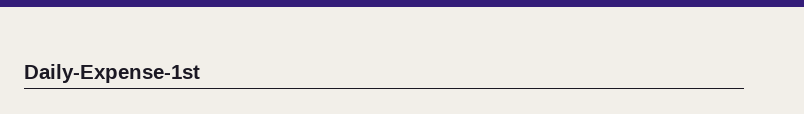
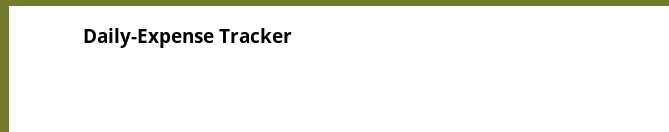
[24,64,200,83] Daily-Expense-1st -> [83,28,292,48] Daily-Expense Tracker

